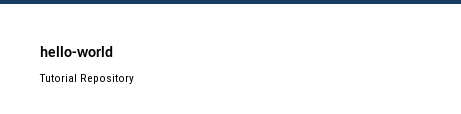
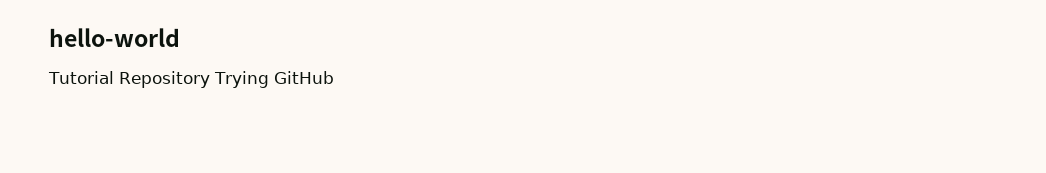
(135, 79) none -> [213,71,334,88] Trying GitHub

